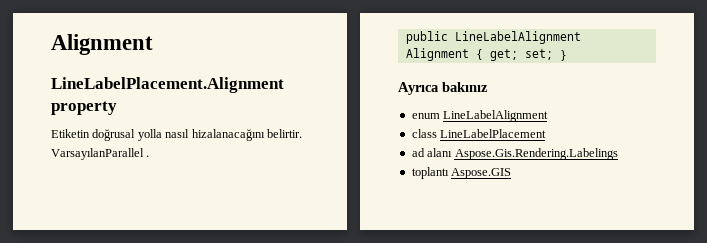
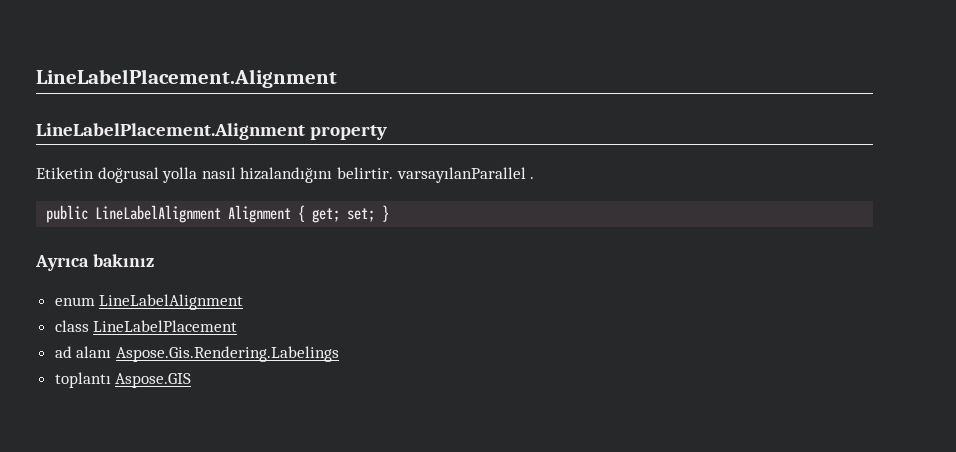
[51,34,153,55] Alignment -> [36,69,337,88] LineLabelPlacement.Alignment
[191,129,302,141] [51,148,144,160] hizalanacağını belirtir. VarsayılanParallel -> [240,167,526,183] hizalandığını belirtir. varsayılanParallel

